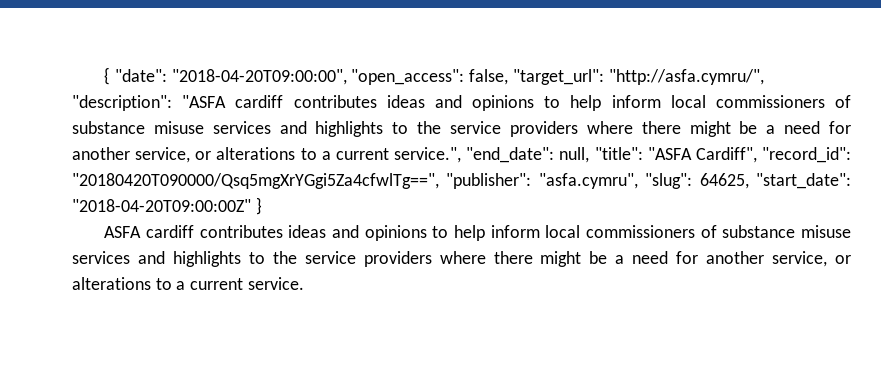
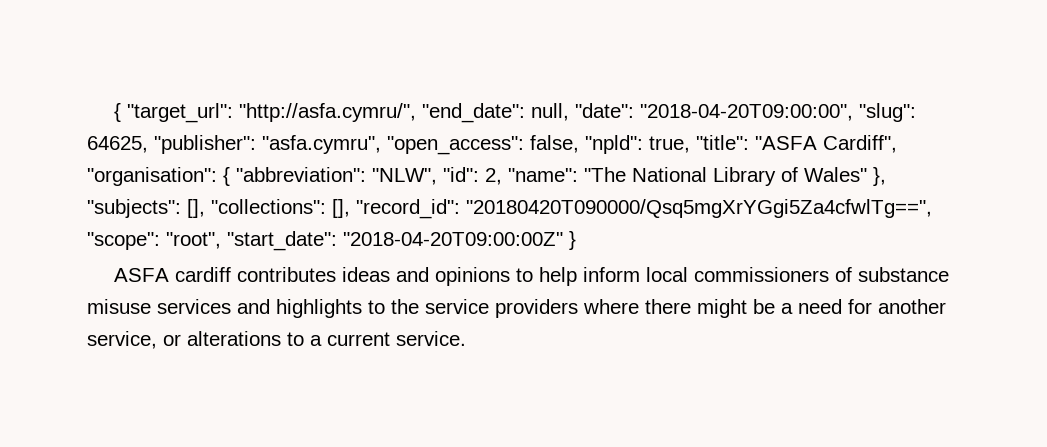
[104,67,764,85] [72,95,851,111] [72,121,852,137] [72,147,852,163] [72,173,749,189] { "date": "2018-04-20T09:00:00", "open_access": false, "target_url": "http://asfa.cymru/", "description": "ASFA cardiff contributes ideas and opinions to help inform local commissioners of substance misuse services and highlights to the service providers where there might be a need for another service, or alterations to a current service.", "end_date": null, "title": "ASFA Cardiff", "record_id": "20180420T090000/Qsq5mgXrYGgi5Za4cfwlTg==", "publisher": "asfa.cymru", "slug": 64625, -> [114,103,917,123] [87,135,897,155] [87,167,886,186] [87,199,932,219] [87,232,221,250] { "target_url": "http://asfa.cymru/", "end_date": null, "date": "2018-04-20T09:00:00", "slug": 64625, "publisher": "asfa.cymru", "open_access": false, "npld": true, "title": "ASFA Cardiff", "organisation": { "abbreviation": "NLW", "id": 2, "name": "The National Library of Wales" }, "subjects": [], "collections": [], "record_id": "20180420T090000/Qsq5mgXrYGgi5Za4cfwlTg==", "scope": "root",

